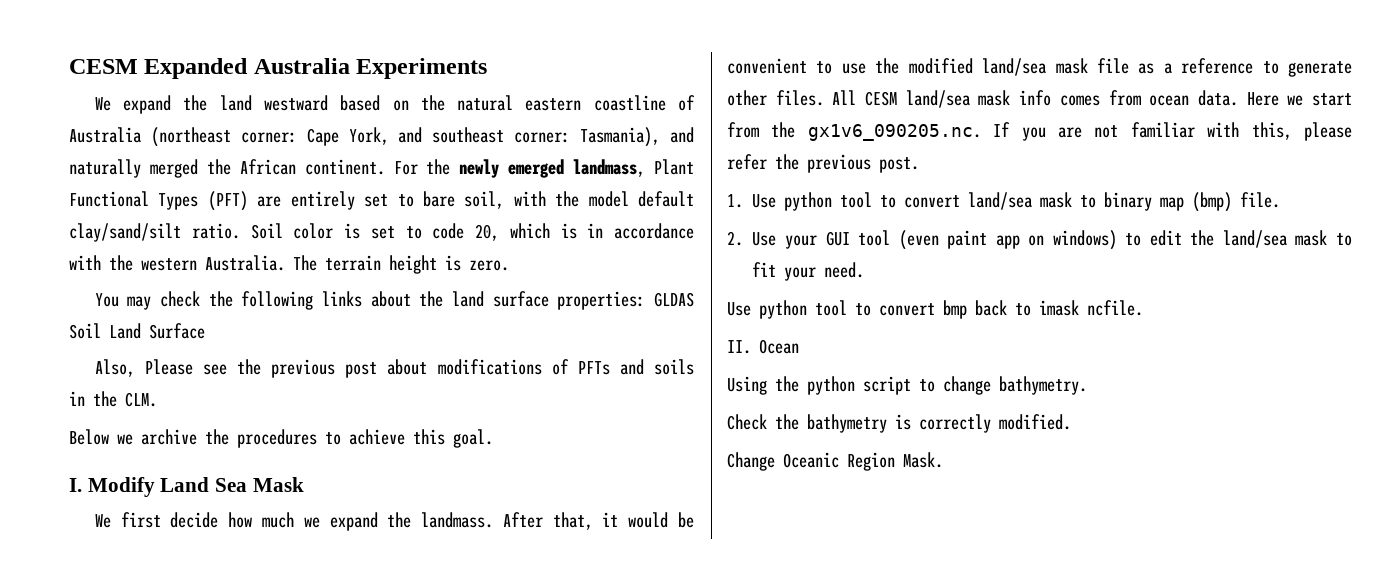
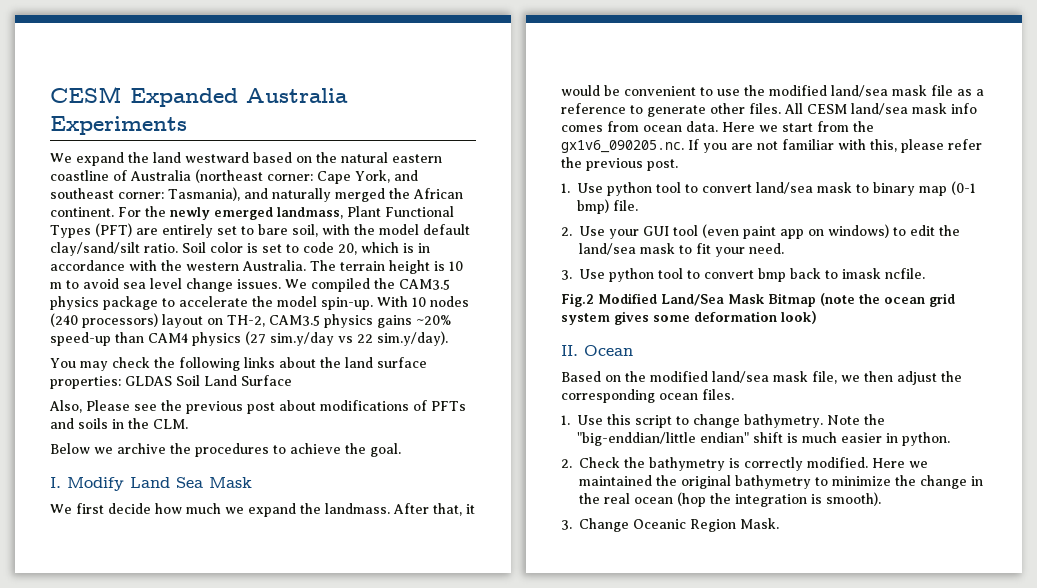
[469,260,509,271] zero. -> [449,261,463,271] [50,278,450,292] [50,296,469,310] [50,313,451,328] [50,331,448,346] 10 m to avoid sea level change issues. We compiled the CAM3.5 physics package to accelerate the model spin-up. With 10 nodes (240 processors) layout on TH-2, CAM3.5 physics gains ~20% speed-up than CAM4 physics (27 sim.y/day vs 22 sim.y/day).
[413,429,445,445] this -> [345,443,366,454] the
[1192,192,1233,212] (bmp) -> [951,181,976,195] [577,199,609,214] (0-1 bmp)
(865, 270) none -> [561,270,572,280] 3.
[727,339,799,354] [727,376,1087,395] II. Ocean // Using the python script to change bathymetry. // -> [561,293,955,307] [561,311,817,325] [561,345,633,356] [561,371,962,385] [561,389,734,403] [561,414,885,428] [577,432,950,446] [561,459,572,468] Fig.2 Modified Land/Sea Mask Bitmap (note the ocean grid system gives some deformation look) // II. Ocean // Based on the modified land/sea mask file, we then adjust the corresponding ocean files. // 1. Use this script to change bathymetry. Note the "big-enddian/little endian" shift is much easier in python. // 2.
(1071, 422) // -> [872,458,928,468] [579,475,983,489] [579,492,881,507] [561,520,572,530] Here we maintained the original bathymetry to minimize the change in the real ocean (hop the integration is smooth). // 3.

